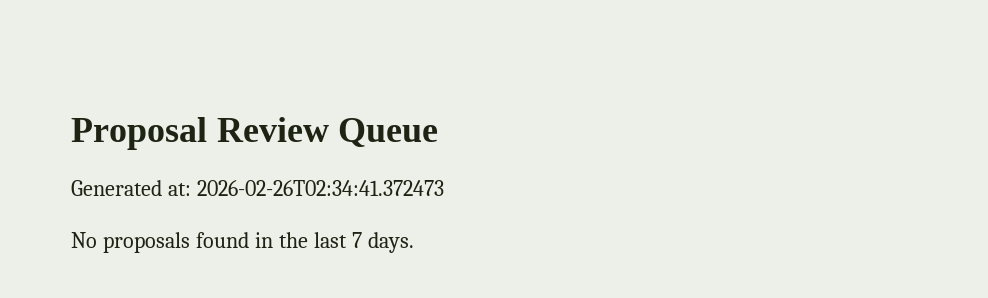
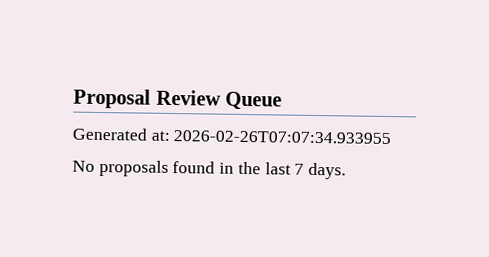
[196,180,444,196] 2026-02-26T02:34:41.372473 -> [173,130,392,145] 2026-02-26T07:07:34.933955

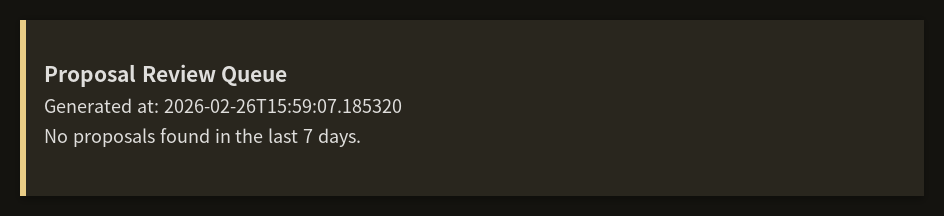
[173,130,392,145] 2026-02-26T07:07:34.933955 -> [163,99,402,113] 2026-02-26T15:59:07.185320

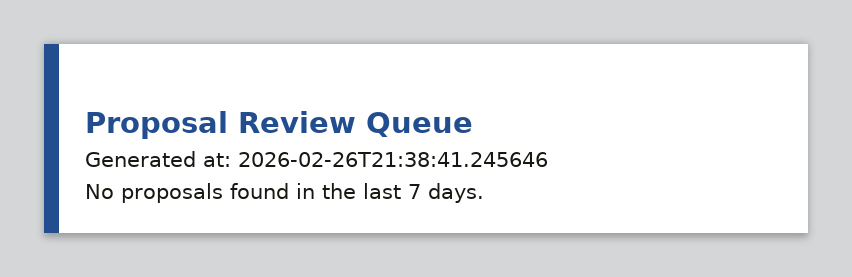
[163,99,402,113] 2026-02-26T15:59:07.185320 -> [238,152,548,167] 2026-02-26T21:38:41.245646

